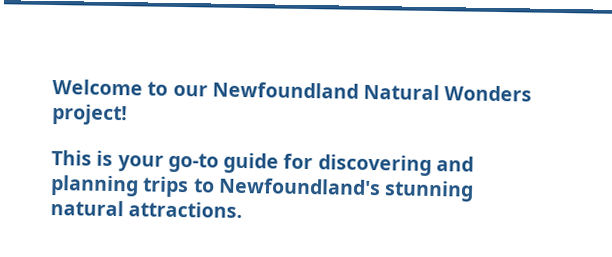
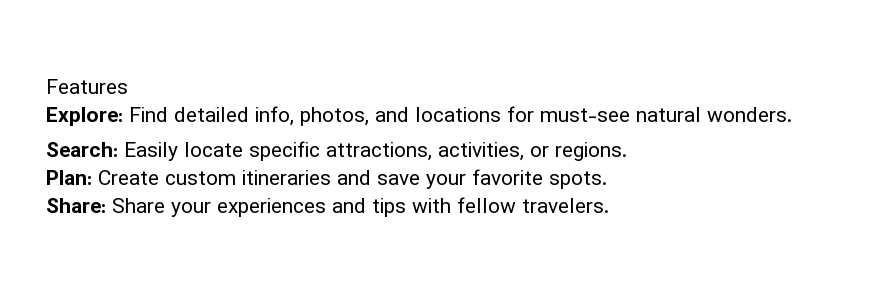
[52,79,533,102] [52,104,128,126] [51,150,474,176] [50,175,475,202] [50,200,244,219] Welcome to our Newfoundland Natural Wonders project! // This is your go-to guide for discovering and planning trips to Newfoundland's stunning natural attractions. -> [46,79,128,94] [46,106,792,126] [46,141,627,161] [46,169,607,189] [46,197,609,217] Features // Explore: Find detailed info, photos, and locations for must-see natural wonders. // Search: Easily locate specific attractions, activities, or regions. // Plan: Create custom itineraries and save your favorite spots. // Share: Share your experiences and tips with fellow travelers.

